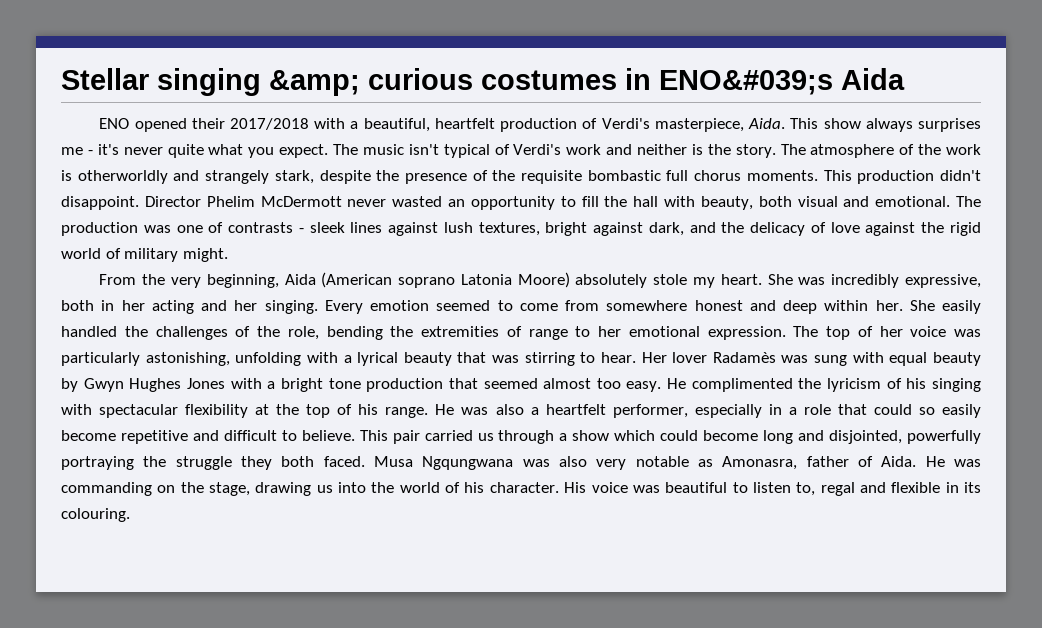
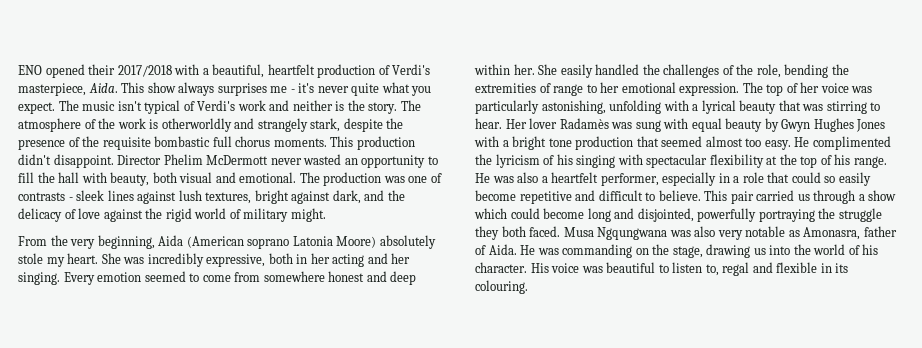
[61,68,905,96] Stellar singing &amp; curious costumes in ENO&#039;s Aida // -> (18, 70) none

